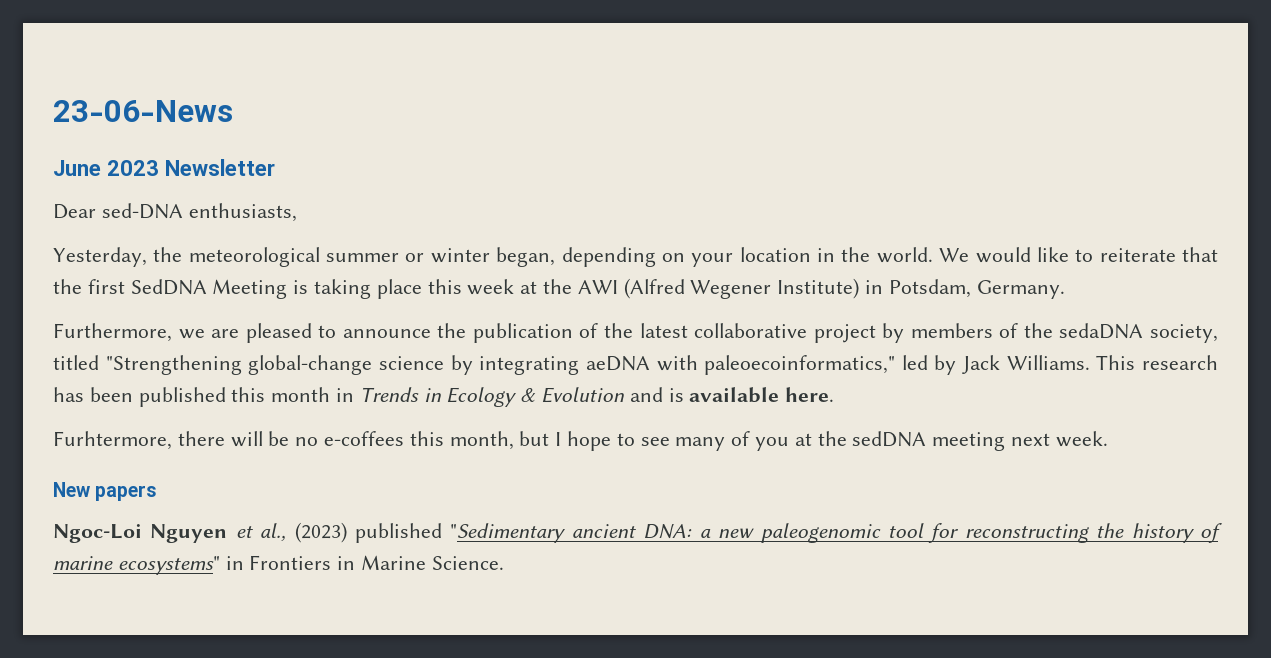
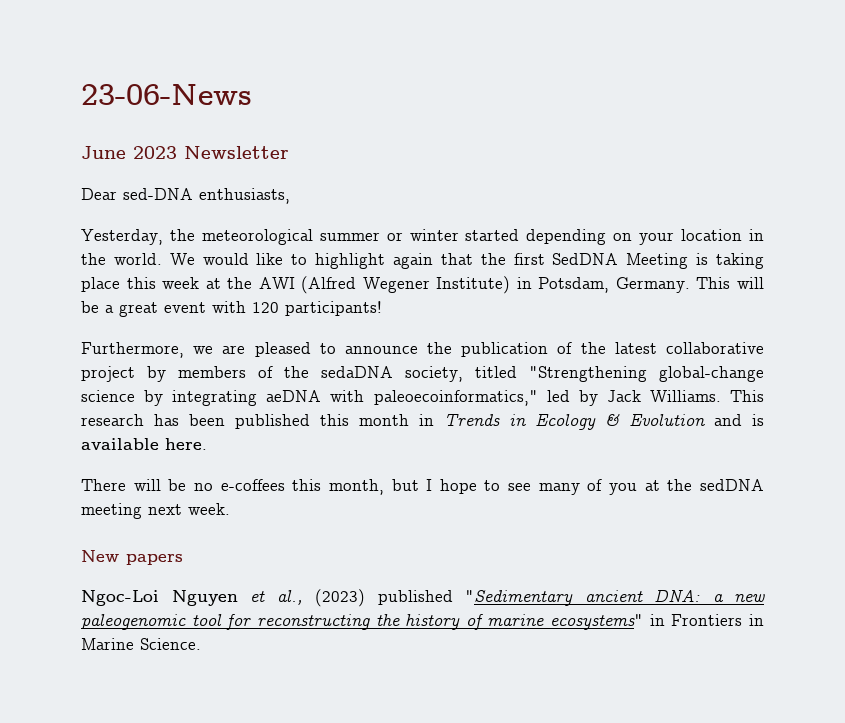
[496,247,556,267] began, -> [465,229,520,241] started
[1099,248,1176,262] reiterate -> [315,253,433,269] highlight again
(1065, 289) none -> [696,277,765,289] [81,301,382,317] This will be a great event with 120 participants!
[53,431,225,450] Furhtermore, there -> [81,479,126,491] There

